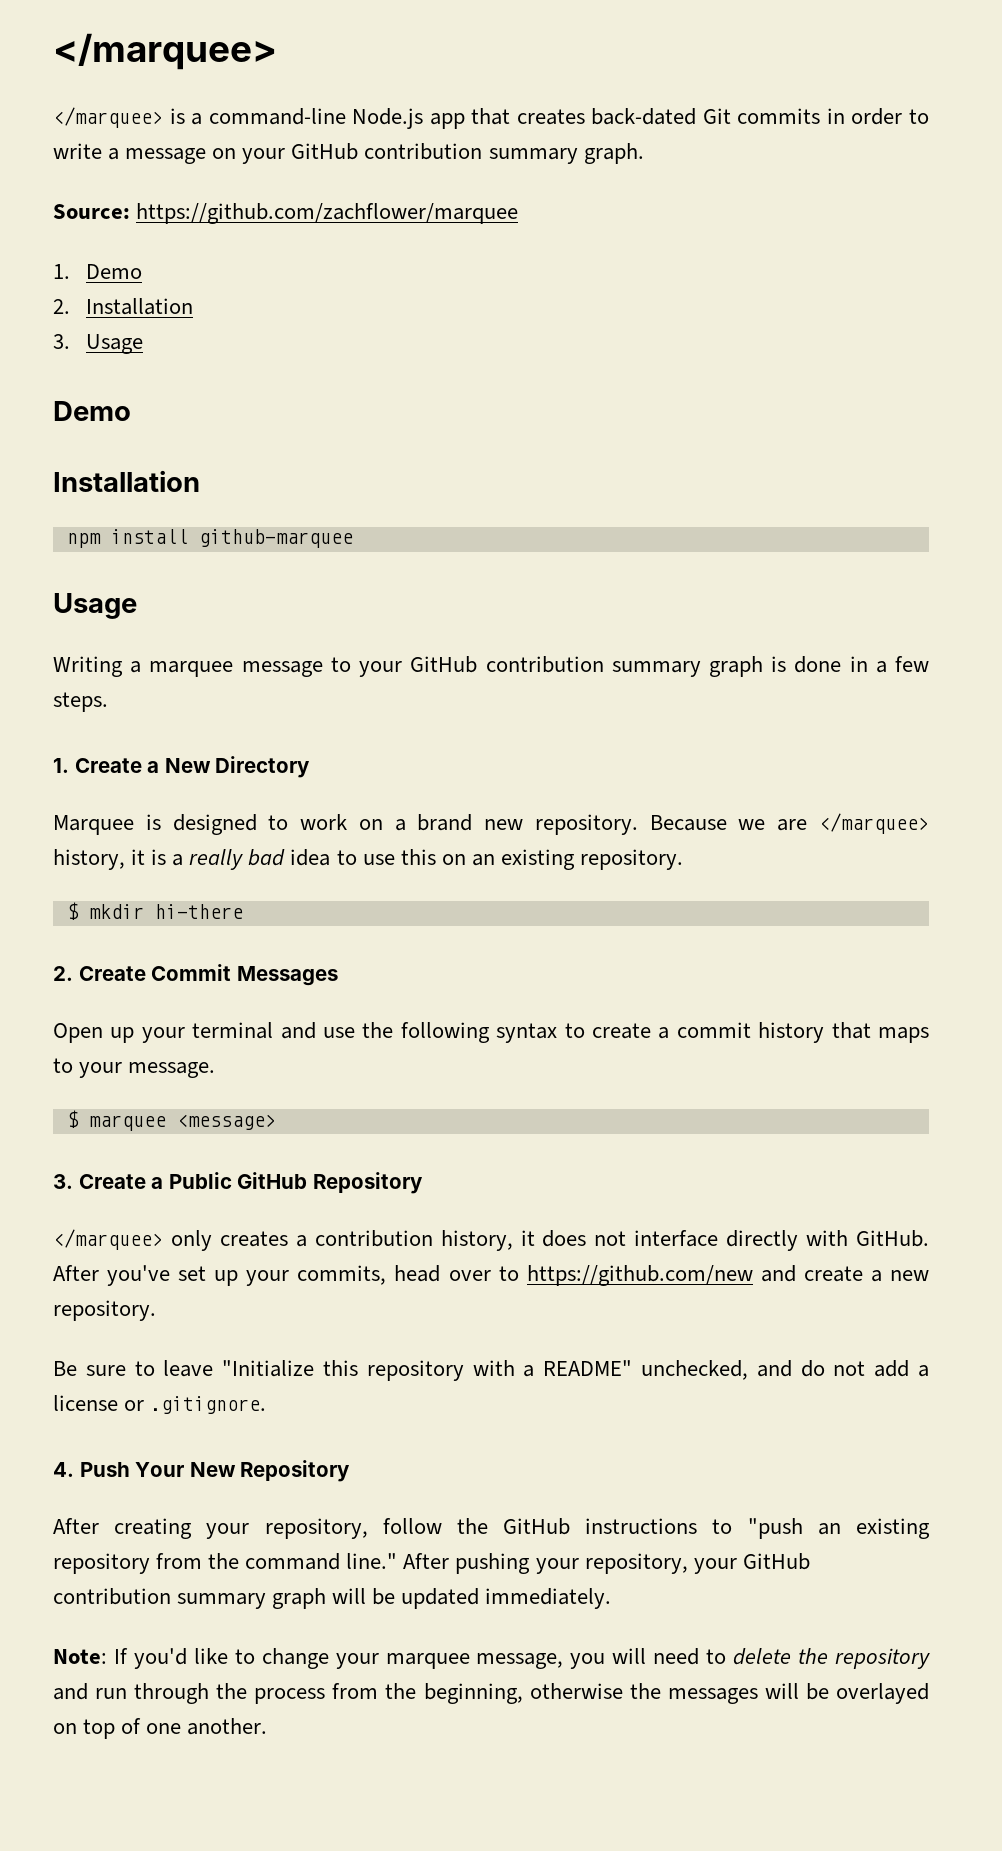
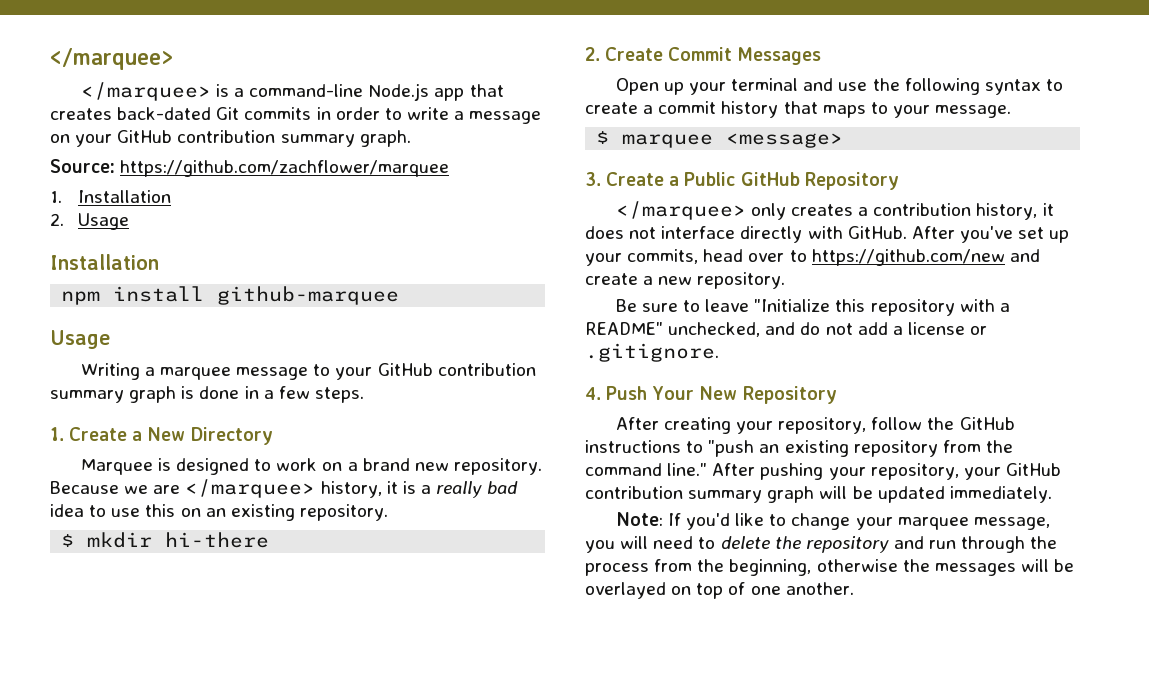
[85,264,142,279] [53,298,193,315] [53,334,143,354] [53,401,131,421] Demo // 2. Installation // 3. Usage // Demo -> [77,190,171,203] [50,213,129,230] Installation // 2. Usage

